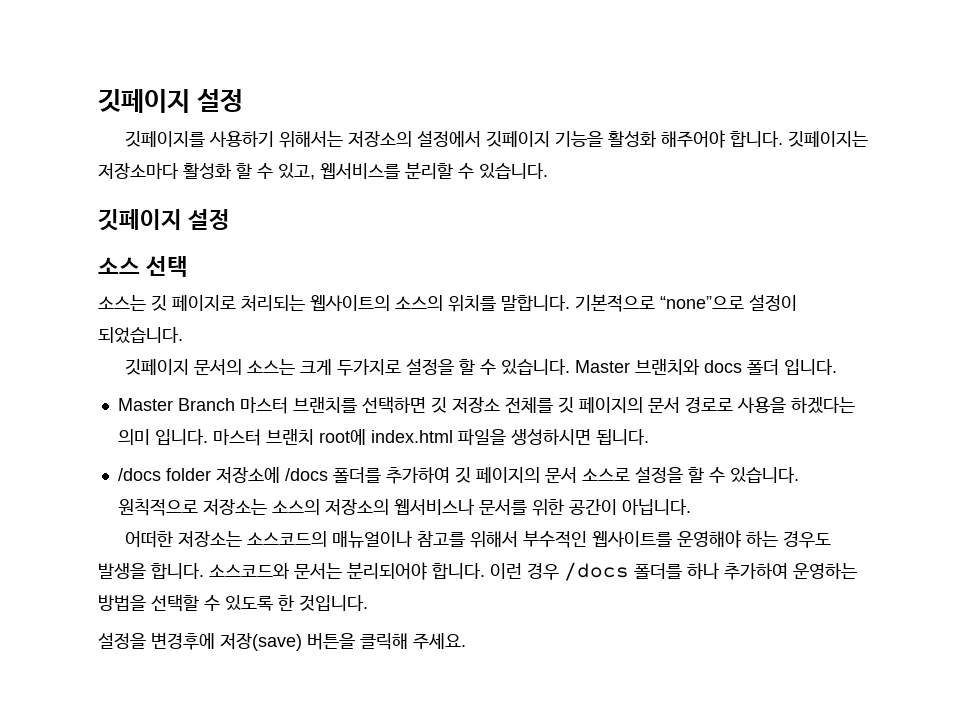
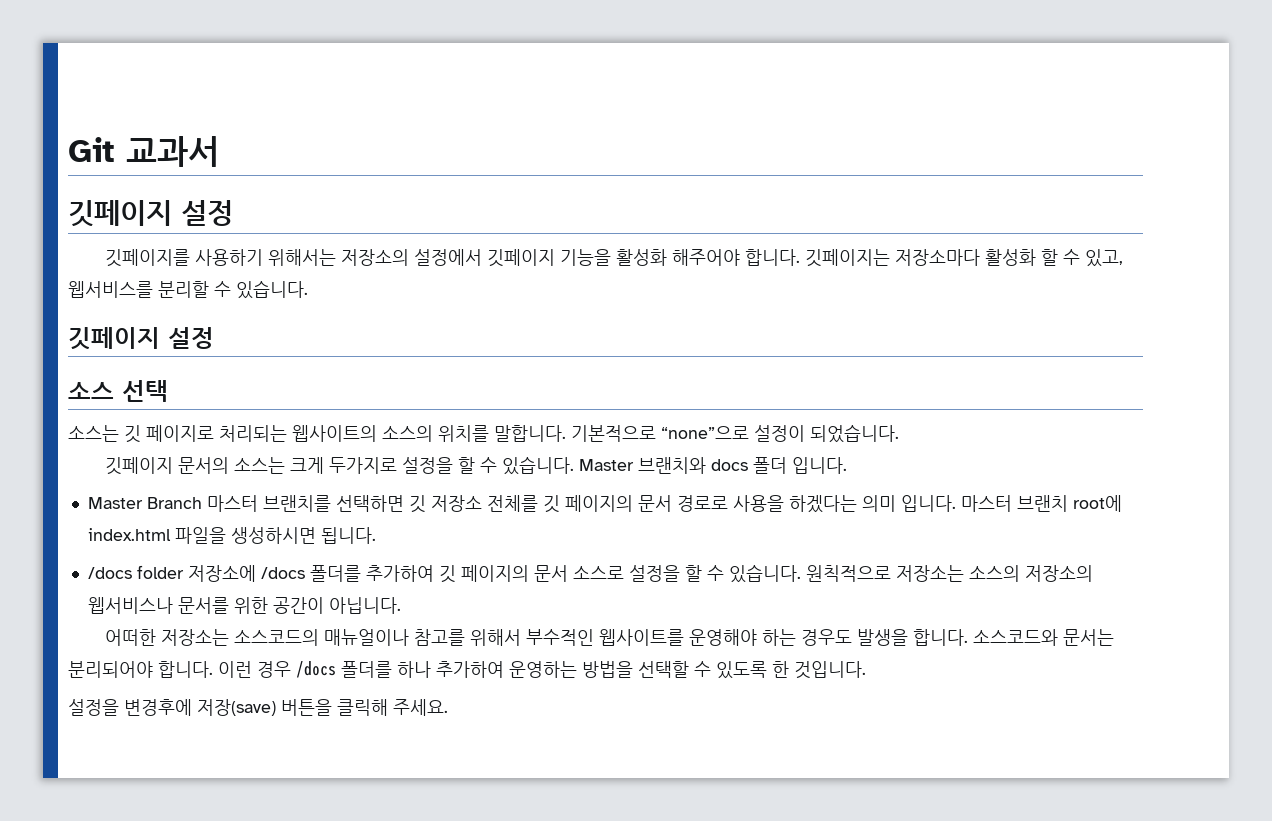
(98, 101) none -> [68,136,219,167] Git 교과서 //

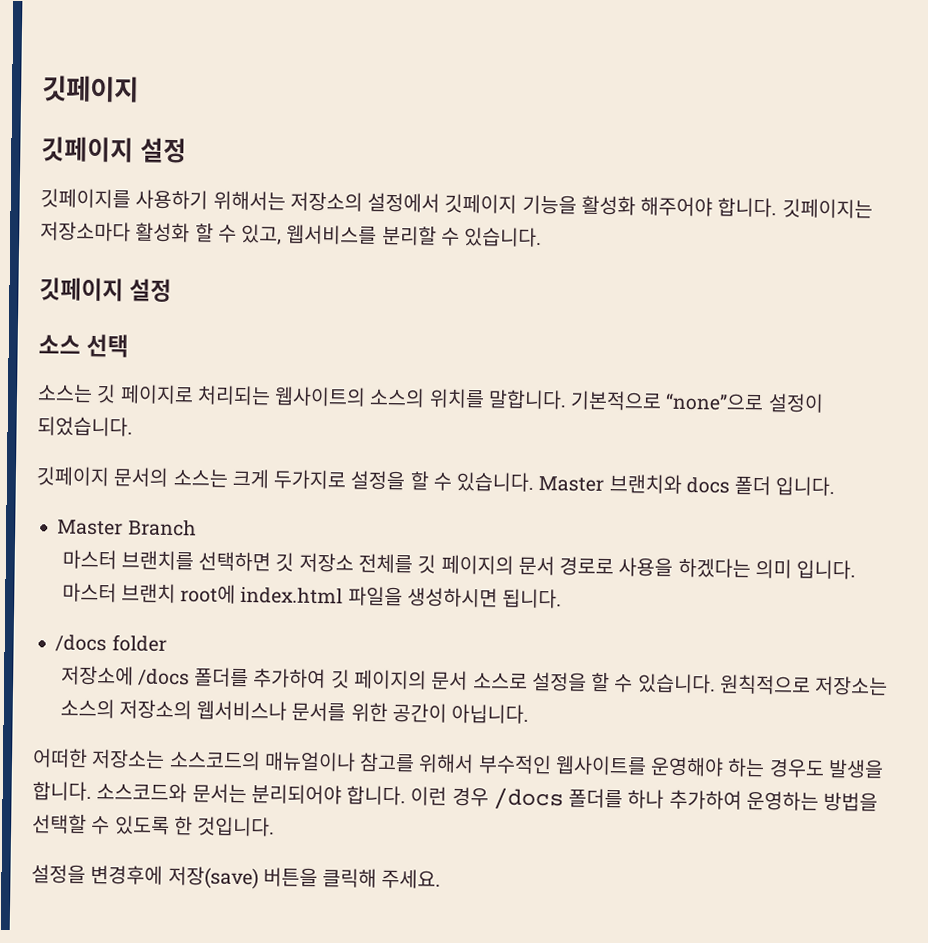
[68,136,219,167] Git 교과서 -> [42,75,139,103] 깃페이지
(202, 503) none -> (197, 528) //
(184, 572) none -> (167, 643) //

